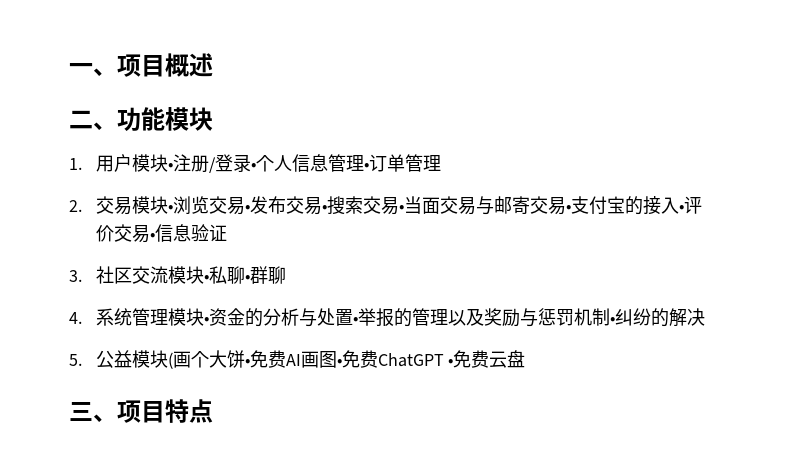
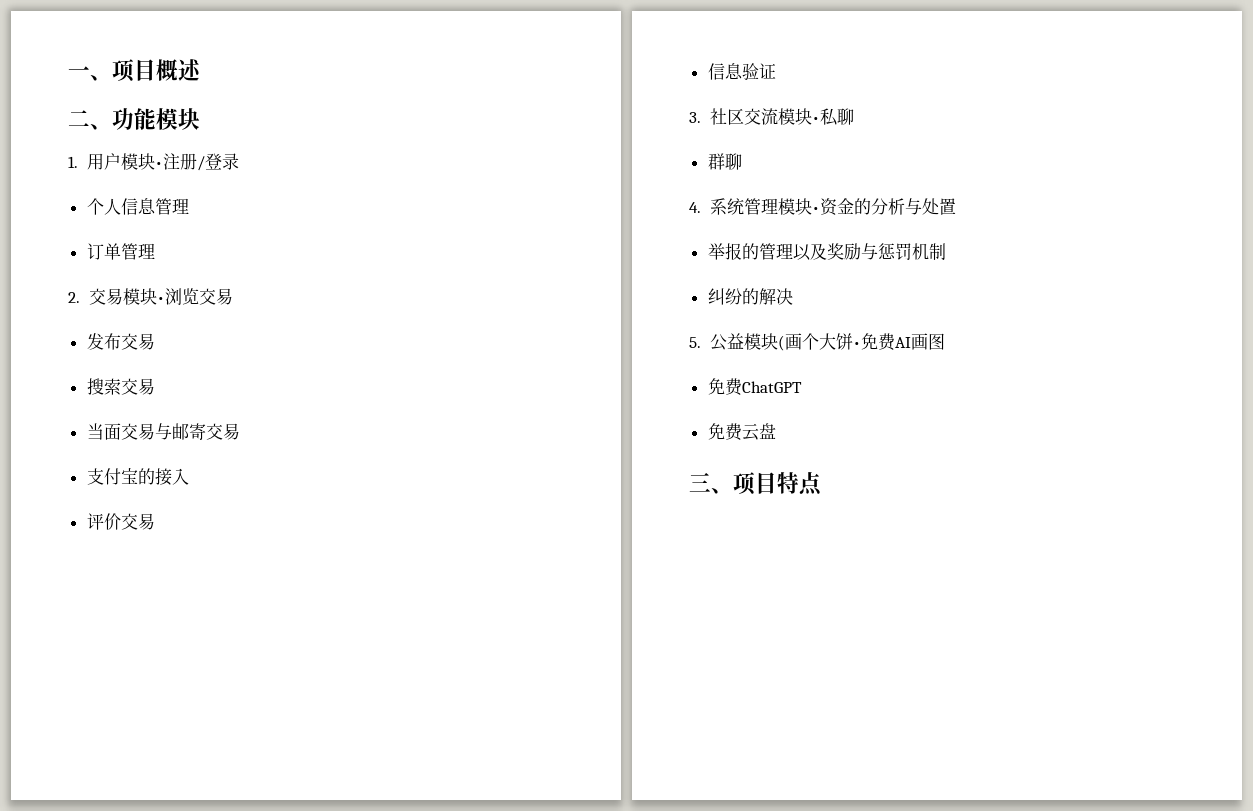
[250,163,256,170] • -> (239, 161) //
[363,163,369,170] • -> (189, 206) //
[244,205,250,212] • -> (233, 296) //
[321,205,327,212] • -> (155, 341) //
[398,205,404,212] • -> (155, 386) //
[565,205,571,212] • -> (240, 431) //
[678,205,684,212] • -> (189, 476) //
[149,233,155,240] • -> (155, 521) //
[244,275,250,282] • -> (854, 116) //
[352,317,358,324] • -> (956, 206) //
[609,317,615,324] • -> (946, 251) //
[336,359,342,366] • -> (945, 341) //
[448,359,454,366] • -> (802, 387) //

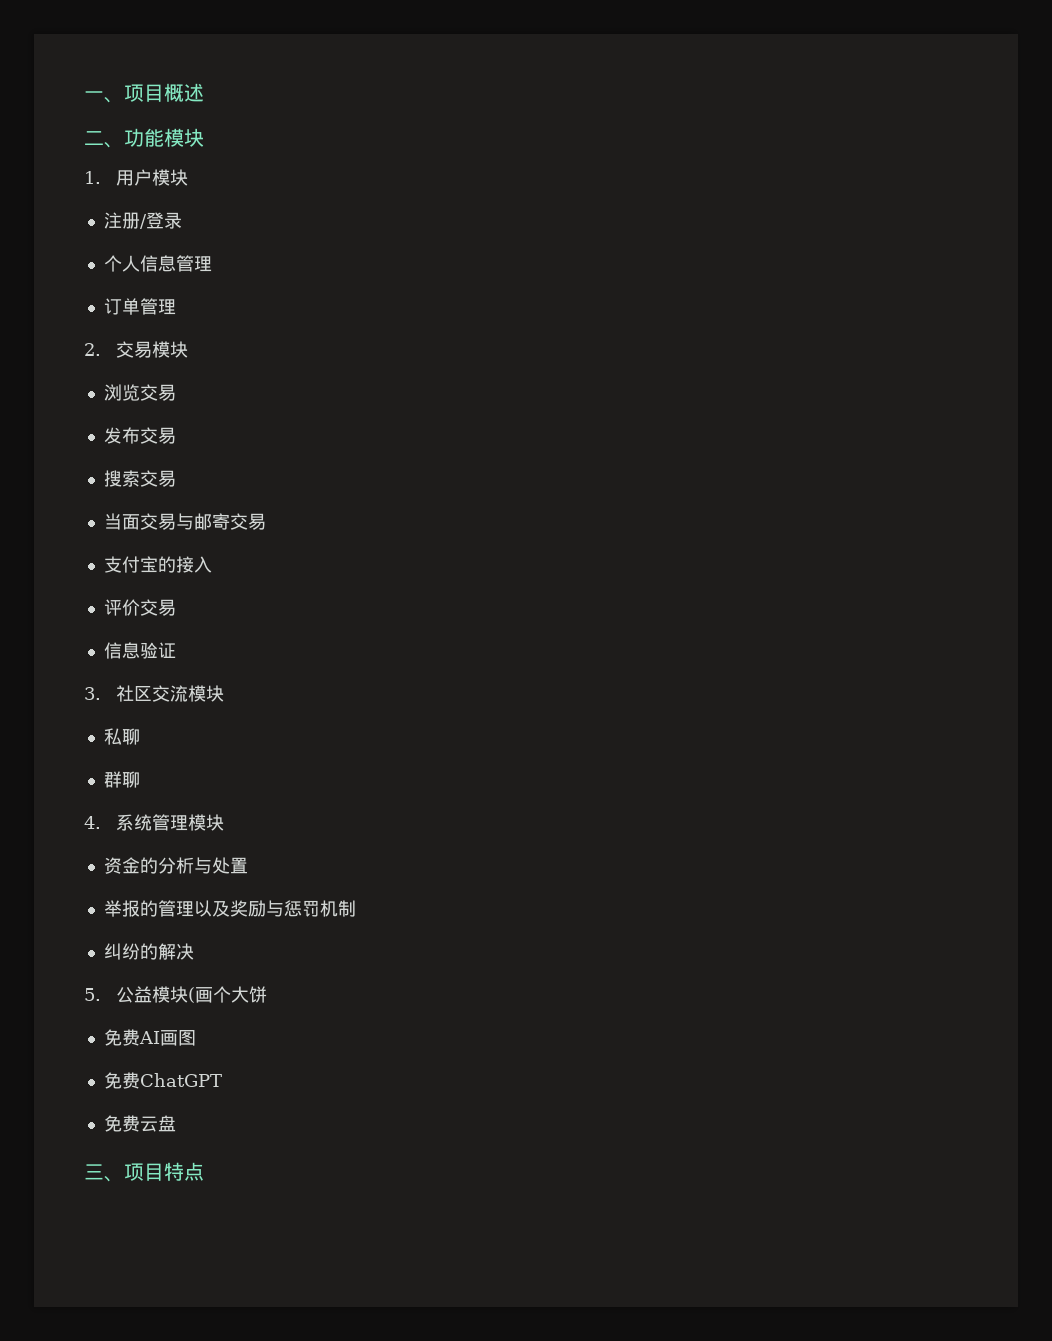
[154,162,163,168] • -> (188, 177) //
[156,297,165,303] • -> (188, 349) //
[811,117,820,123] • -> (224, 693) //
[811,207,820,213] • -> (224, 822) //
[852,342,861,348] • -> (267, 994) //

